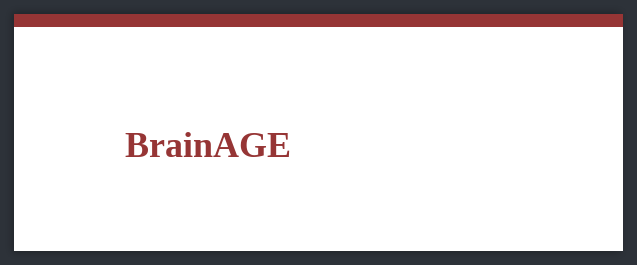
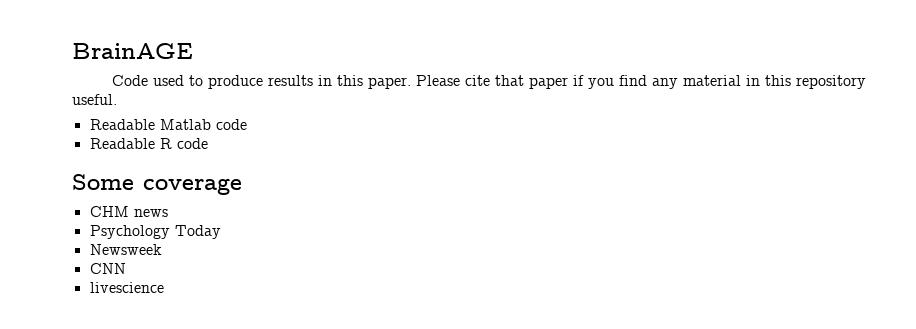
(291, 144) none -> [112,75,867,89] [72,94,117,105] [89,119,247,130] [89,138,208,149] [72,174,242,195] [89,206,168,217] [89,225,221,239] [89,244,162,255] [89,263,126,274] [89,282,164,293] // Code used to produce results in this paper. Please cite that paper if you find any material in this repository useful. // Readable Matlab code // Readable R code // Some coverage // CHM news // Psychology Today // Newsweek // CNN // livescience

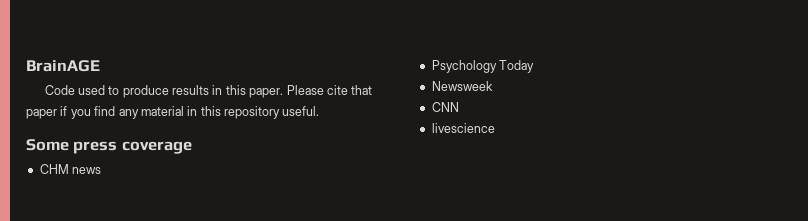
[89,119,247,130] [89,138,208,149] // Readable Matlab code // Readable R code -> (320, 111) none
(134, 182) none -> [73,141,118,154] press

